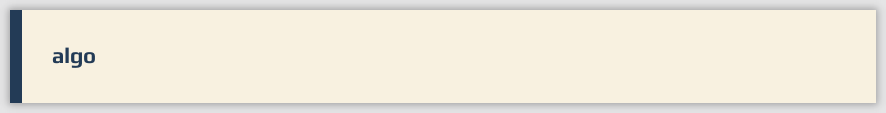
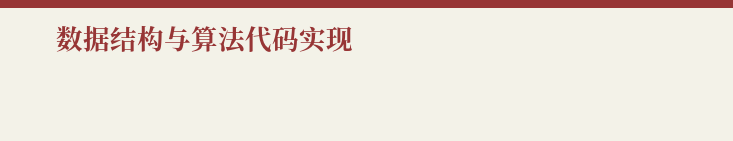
[52,47,96,68] algo -> [56,25,353,54] 数据结构与算法代码实现

